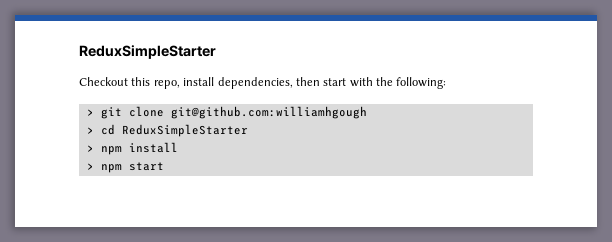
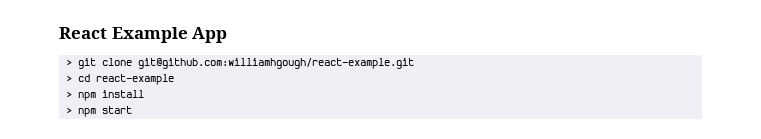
[79,45,216,59] [79,77,447,89] ReduxSimpleStarter // Checkout this repo, install dependencies, then start with the following: -> [59,27,228,43] React Example App
[170,106,367,119] git@github.com:williamhgough -> [137,58,414,69] git@github.com:williamhgough/react-example.git
[121,124,248,137] ReduxSimpleStarter -> [95,74,174,85] react-example

